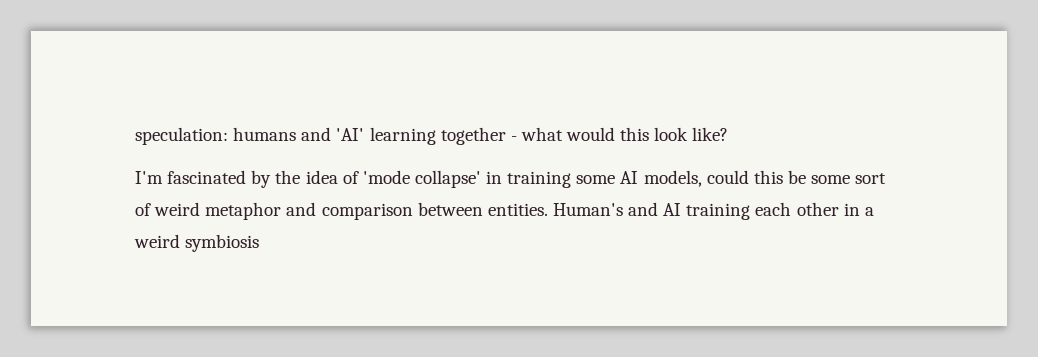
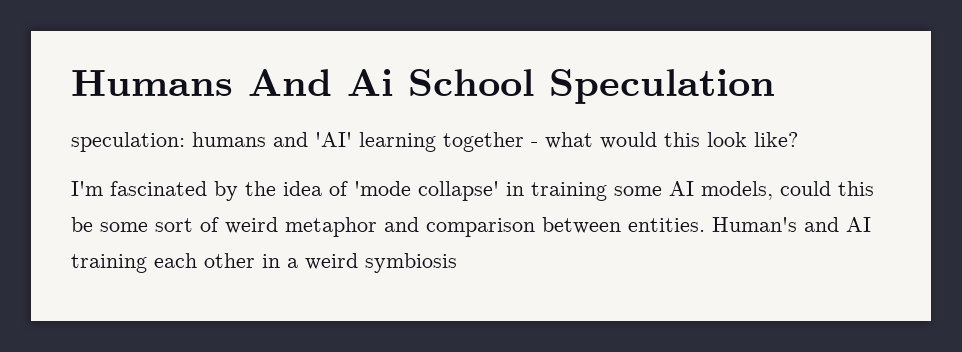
(135, 136) none -> [71,69,775,104] Humans And Ai School Speculation //

